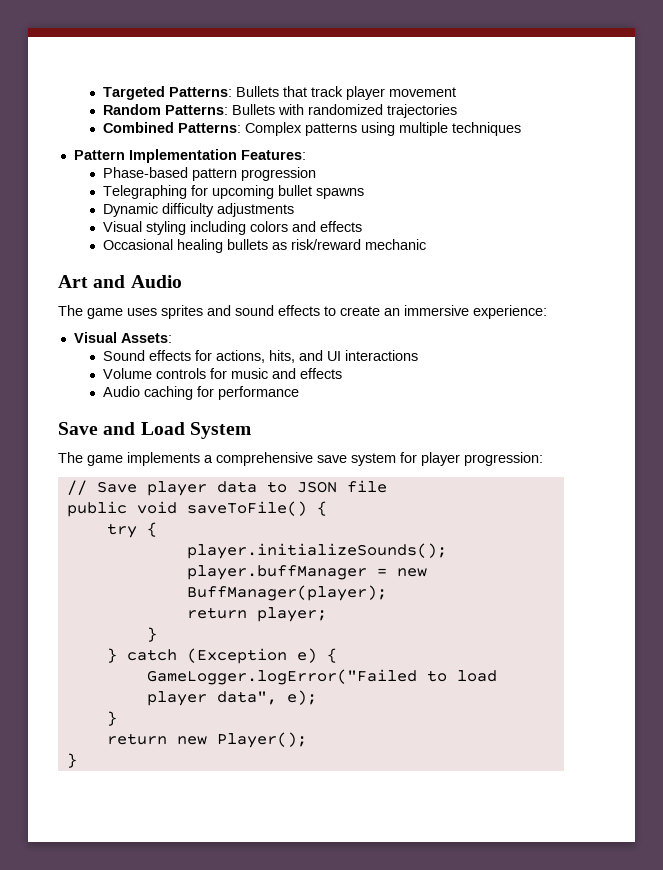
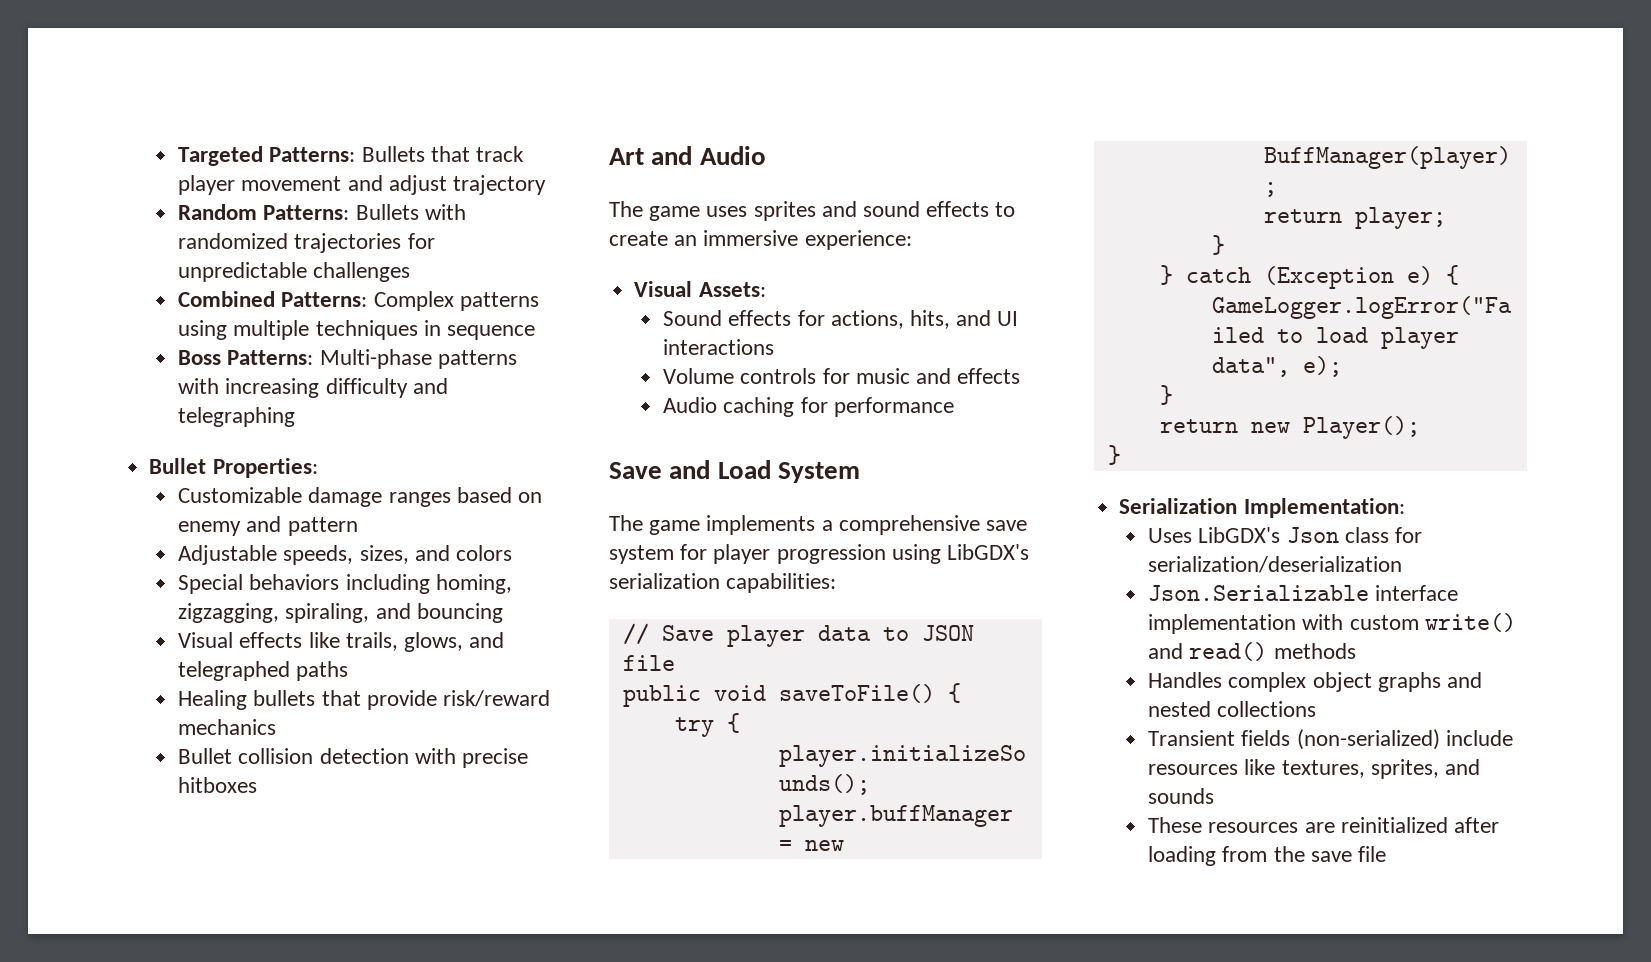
(456, 92) none -> [347,175,546,195] and adjust trajectory
(457, 111) none -> [407,233,435,249] [178,262,411,282] for unpredictable challenges
[73,149,306,163] [102,167,316,181] [102,185,364,199] [102,203,294,217] [102,221,362,235] [102,239,426,253] // Pattern Implementation Features: // Phase-based pattern progression // Telegraphing for upcoming bullet spawns // Dynamic difficulty adjustments // Visual styling including colors and effects // Occasional healing bullets as risk/reward mechanic -> [423,320,535,340] [178,349,517,369] [178,378,448,398] [178,407,296,427] [149,458,318,478] [178,487,542,507] [178,516,358,536] [178,545,512,565] [178,574,512,594] [178,603,503,623] [178,632,505,652] [178,661,349,681] [178,690,550,710] [178,719,277,735] [178,748,528,768] [178,777,258,793] in sequence // Boss Patterns: Multi-phase patterns with increasing difficulty and telegraphing // Bullet Properties: // Customizable damage ranges based on enemy and pattern // Adjustable speeds, sizes, and colors // Special behaviors including homing, zigzagging, spiraling, and bouncing // Visual effects like trails, glows, and telegraphed paths // Healing bullets that provide risk/reward mechanics // Bullet collision detection with precise hitboxes
[464,452,543,466] progression: -> [776,544,1030,564] [609,573,837,593] progression using LibGDX's serialization capabilities:
(77, 760) none -> [1119,498,1405,518] [1148,527,1422,543] [1148,556,1403,573] [1148,585,1459,601] [1148,613,1516,634] [1148,642,1356,661] [1148,672,1482,692] [1148,701,1317,717] [1148,729,1513,750] [1148,759,1480,779] [1148,788,1215,804] [1148,817,1499,833] [1148,846,1386,866] // Serialization Implementation: // Uses LibGDX's Json class for serialization/deserialization // Json.Serializable interface implementation with custom write() and read() methods // Handles complex object graphs and nested collections // Transient fields (non-serialized) include resources like textures, sprites, and sounds // These resources are reinitialized after loading from the save file

